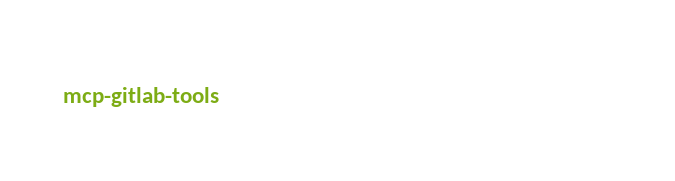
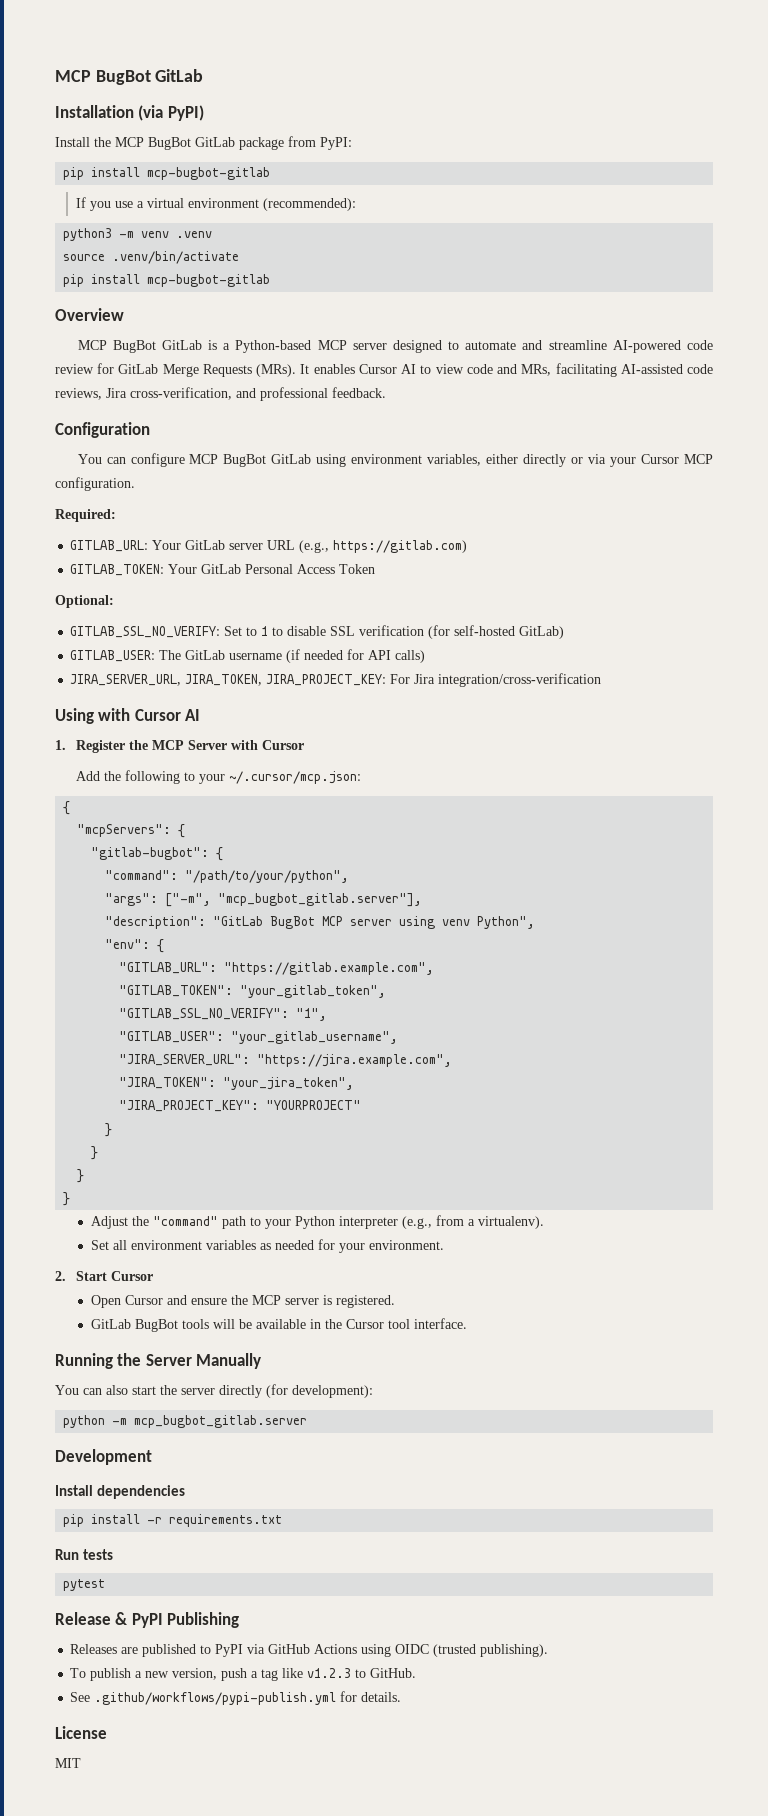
[63,87,219,107] mcp-gitlab-tools -> [55,69,204,85] [55,105,204,121] [55,136,352,150] [63,167,271,180] [75,197,356,211] [63,228,213,241] [63,251,240,264] [63,274,271,287] [55,308,124,321] [77,340,713,353] [55,363,714,377] [55,387,386,401] [55,422,150,438] [77,453,713,467] [55,477,135,491] [55,509,116,522] [70,540,468,553] [70,564,376,576] [55,595,114,608] [70,625,565,639] [70,649,426,663] [70,673,602,687] [55,708,201,724] [55,740,304,753] [75,770,361,784] [63,801,71,815] [77,824,186,838] [91,847,224,861] [105,870,350,883] [105,893,423,907] [105,916,536,929] [105,939,165,953] [119,962,435,975] [119,985,387,998] [119,1008,328,1021] [119,1031,399,1044] [119,1054,453,1067] [119,1077,355,1090] [119,1100,362,1112] [105,1123,113,1137] [91,1146,99,1160] [77,1169,85,1183] [63,1192,71,1206] [90,1215,544,1229] [90,1239,444,1253] [55,1271,153,1281] [90,1295,395,1308] [90,1318,467,1332] [55,1353,262,1369] [55,1384,373,1398] [63,1415,308,1428] [55,1449,152,1465] [55,1485,186,1499] [63,1514,283,1527] [55,1549,114,1560] [63,1579,106,1591] [55,1612,240,1628] [70,1644,549,1657] [70,1668,417,1681] [70,1691,402,1705] [55,1726,107,1739] [55,1758,81,1768] MCP BugBot GitLab // Installation (via PyPI) // Install the MCP BugBot GitLab package from PyPI: // pip install mcp-bugbot-gitlab // If you use a virtual environment (recommended): // python3 -m venv .venv // source .venv/bin/activate // pip install mcp-bugbot-gitlab // Overview // MCP BugBot GitLab is a Python-based MCP server designed to automate and streamline AI-powered code review for GitLab Merge Requests (MRs). It enables Cursor AI to view code and MRs, facilitating AI-assisted code reviews, Jira cross-verification, and professional feedback. // Configuration // You can configure MCP BugBot GitLab using environment variables, either directly or via your Cursor MCP configuration. // Required: // GITLAB_URL: Your GitLab server URL (e.g., https://gitlab.com) // GITLAB_TOKEN: Your GitLab Personal Access Token // Optional: // GITLAB_SSL_NO_VERIFY: Set to 1 to disable SSL verification (for self-hosted GitLab) // GITLAB_USER: The GitLab username (if needed for API calls) // JIRA_SERVER_URL, JIRA_TOKEN, JIRA_PROJECT_KEY: For Jira integration/cross-verification // Using with Cursor AI // 1. Register the MCP Server with Cursor // Add the following to your ~/.cursor/mcp.json: // { // "mcpServers": { // "gitlab-bugbot": { // "command": "/path/to/your/python", // "args": ["-m", "mcp_bugbot_gitlab.server"], // "description": "GitLab BugBot MCP server using venv Python", // "env": { // "GITLAB_URL": "https://gitlab.example.com", // "GITLAB_TOKEN": "your_gitlab_token", // "GITLAB_SSL_NO_VERIFY": "1", // "GITLAB_USER": "your_gitlab_username", // "JIRA_SERVER_URL": "https://jira.example.com", // "JIRA_TOKEN": "your_jira_token", // "JIRA_PROJECT_KEY": "YOURPROJECT" // } // } // } // } // Adjust the "command" path to your Python interpreter (e.g., from a virtualenv). // Set all environment variables as needed for your environment. // 2. Start Cursor // Open Cursor and ensure the MCP server is registered. // GitLab BugBot tools will be available in the Cursor tool interface. // Running the Server Manually // You can also start the server directly (for development): // python -m mcp_bugbot_gitlab.server // Development // Install dependencies // pip install -r requirements.txt // Run tests // pytest // Release & PyPI Publishing // Releases are published to PyPI via GitHub Actions using OIDC (trusted publishing). // To publish a new version, push a tag like v1.2.3 to GitHub. // See .github/workflows/pypi-publish.yml for details. // License // MIT

